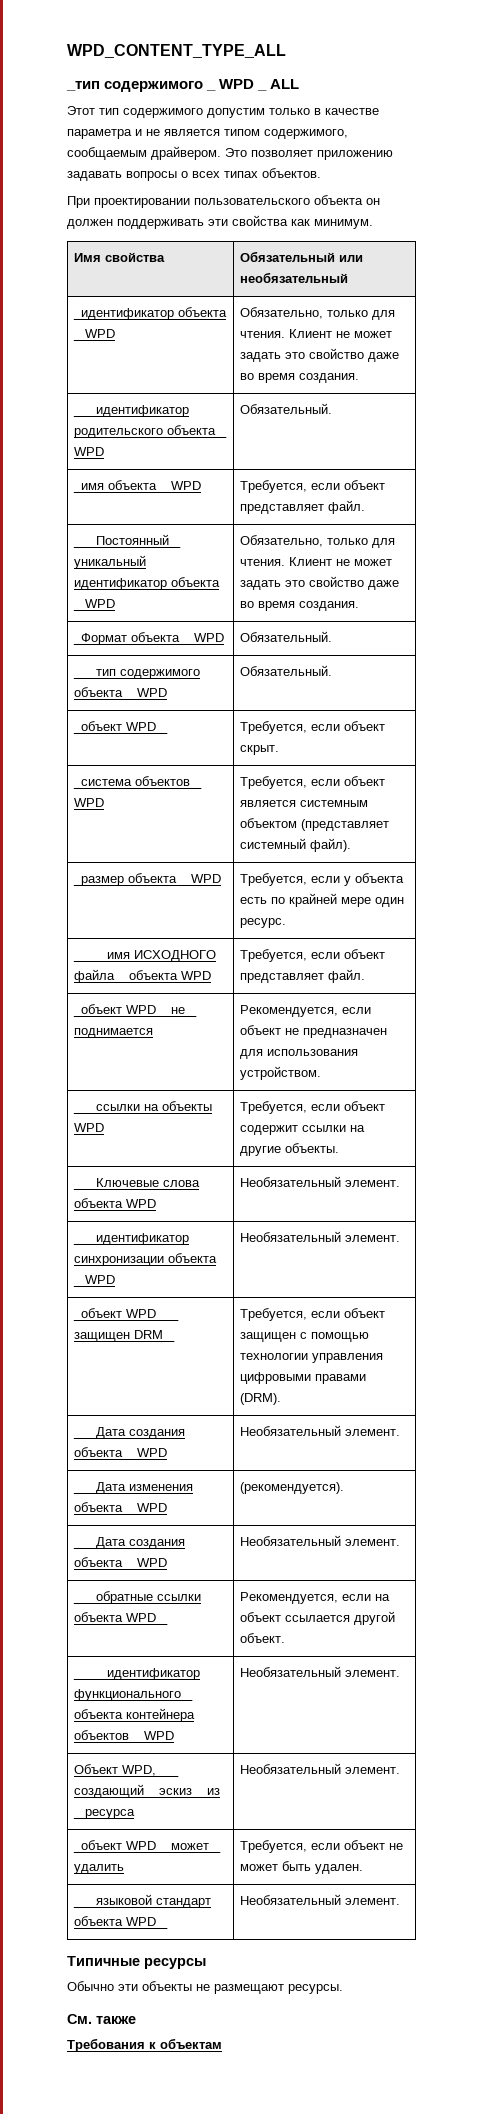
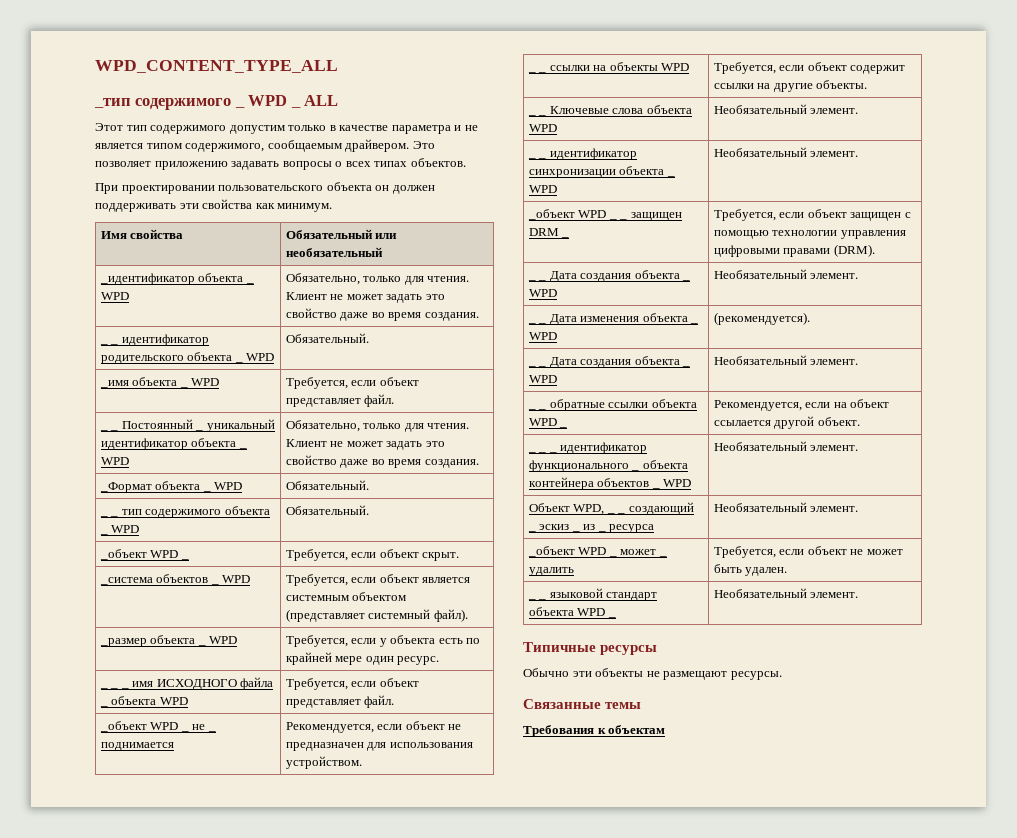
[67,2014,136,2024] См. также -> [523,699,642,709] Связанные темы

